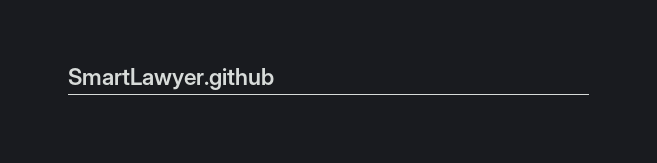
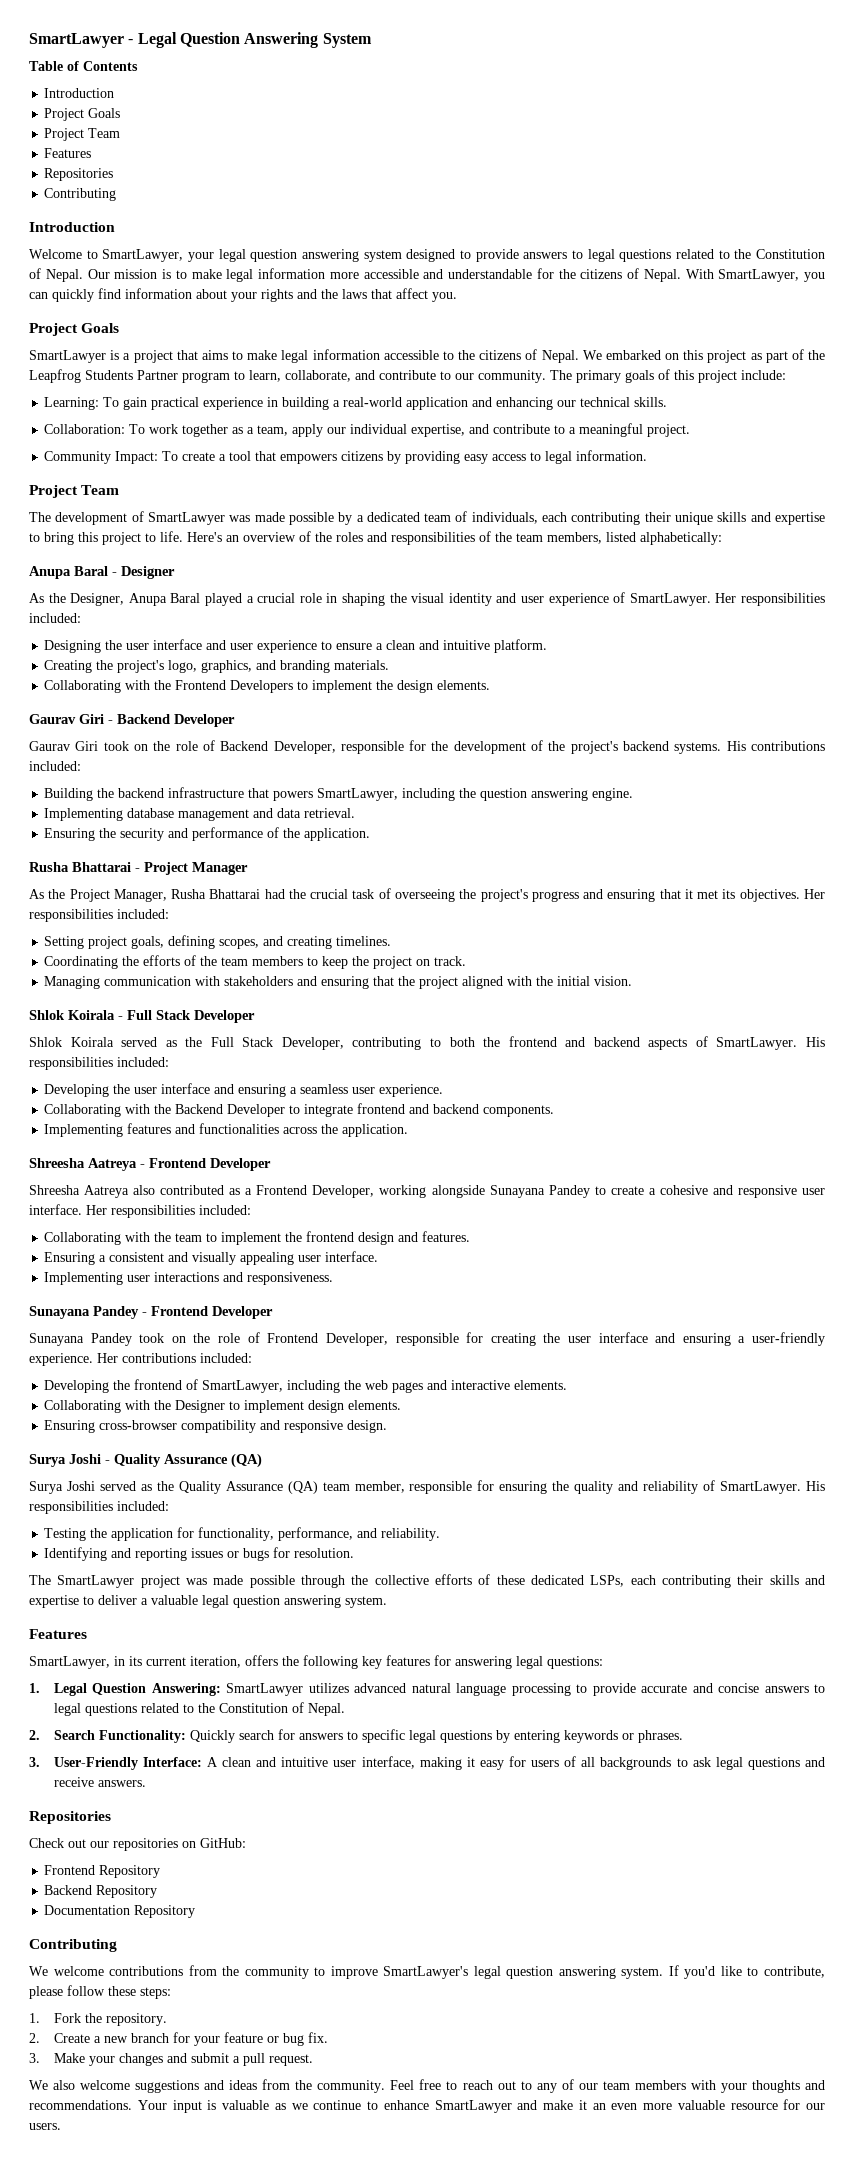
[68,68,274,90] SmartLawyer.github -> [29,32,372,48] [29,61,138,71] [44,88,115,98] [44,108,121,121] [44,128,121,141] [44,148,92,158] [44,168,114,181] [44,188,117,201] [29,222,115,232] [29,249,825,262] [29,268,825,282] [29,288,457,302] [29,323,120,336] [29,349,825,363] [29,369,786,383] [44,397,668,410] [44,423,691,437] [44,450,648,464] [29,485,120,498] [29,511,825,525] [29,531,722,545] [29,566,175,579] [29,592,826,606] [29,613,81,623] [44,639,548,653] [44,660,390,673] [44,680,491,693] [29,714,235,727] [29,740,825,754] [29,761,81,771] [44,787,634,801] [44,808,356,821] [44,827,371,841] [29,862,248,875] [29,888,825,902] [29,909,169,922] [44,935,392,949] [44,955,467,969] [44,976,633,989] [29,1010,255,1023] [29,1036,825,1050] [29,1057,169,1070] [44,1083,444,1097] [44,1103,555,1117] [44,1123,409,1137] [29,1158,271,1171] [29,1185,825,1198] [29,1204,251,1218] [44,1231,471,1245] [44,1251,379,1265] [44,1272,334,1285] [29,1306,273,1319] [29,1332,825,1346] [29,1353,252,1366] [44,1379,568,1393] [44,1400,402,1413] [44,1420,388,1433] [29,1453,262,1468] [29,1480,825,1494] [29,1501,169,1514] [44,1527,441,1541] [44,1547,355,1561] [29,1574,826,1588] [29,1595,387,1608] [29,1629,87,1639] [29,1655,603,1669] [29,1683,826,1696] [53,1702,345,1716] [29,1729,683,1743] [29,1756,825,1770] [53,1777,146,1787] [29,1811,111,1824] [29,1838,246,1851] [44,1865,161,1878] [44,1885,158,1898] [44,1905,196,1918] [29,1939,117,1952] [29,1965,825,1979] [29,1985,171,1999] [29,2013,167,2026] [29,2032,328,2046] [29,2053,313,2066] [29,2079,826,2093] [29,2099,825,2113] [29,2123,61,2130] SmartLawyer - Legal Question Answering System // Table of Contents // Introduction // Project Goals // Project Team // Features // Repositories // Contributing // Introduction // Welcome to SmartLawyer, your legal question answering system designed to provide answers to legal questions related to the Constitution of Nepal. Our mission is to make legal information more accessible and understandable for the citizens of Nepal. With SmartLawyer, you can quickly find information about your rights and the laws that affect you. // Project Goals // SmartLawyer is a project that aims to make legal information accessible to the citizens of Nepal. We embarked on this project as part of the Leapfrog Students Partner program to learn, collaborate, and contribute to our community. The primary goals of this project include: // Learning: To gain practical experience in building a real-world application and enhancing our technical skills. // Collaboration: To work together as a team, apply our individual expertise, and contribute to a meaningful project. // Community Impact: To create a tool that empowers citizens by providing easy access to legal information. // Project Team // The development of SmartLawyer was made possible by a dedicated team of individuals, each contributing their unique skills and expertise to bring this project to life. Here's an overview of the roles and responsibilities of the team members, listed alphabetically: // Anupa Baral - Designer // As the Designer, Anupa Baral played a crucial role in shaping the visual identity and user experience of SmartLawyer. Her responsibilities included: // Designing the user interface and user experience to ensure a clean and intuitive platform. // Creating the project's logo, graphics, and branding materials. // Collaborating with the Frontend Developers to implement the design elements. // Gaurav Giri - Backend Developer // Gaurav Giri took on the role of Backend Developer, responsible for the development of the project's backend systems. His contributions included: // Building the backend infrastructure that powers SmartLawyer, including the question answering engine. // Implementing database management and data retrieval. // Ensuring the security and performance of the application. // Rusha Bhattarai - Project Manager // As the Project Manager, Rusha Bhattarai had the crucial task of overseeing the project's progress and ensuring that it met its objectives. Her responsibilities included: // Setting project goals, defining scopes, and creating timelines. // Coordinating the efforts of the team members to keep the project on track. // Managing communication with stakeholders and ensuring that the project aligned with the initial vision. // Shlok Koirala - Full Stack Developer // Shlok Koirala served as the Full Stack Developer, contributing to both the frontend and backend aspects of SmartLawyer. His responsibilities included: // Developing the user interface and ensuring a seamless user experience. // Collaborating with the Backend Developer to integrate frontend and backend components. // Implementing features and functionalities across the application. // Shreesha Aatreya - Frontend Developer // Shreesha Aatreya also contributed as a Frontend Developer, working alongside Sunayana Pandey to create a cohesive and responsive user interface. Her responsibilities included: // Collaborating with the team to implement the frontend design and features. // Ensuring a consistent and visually appealing user interface. // Implementing user interactions and responsiveness. // Sunayana Pandey - Frontend Developer // Sunayana Pandey took on the role of Frontend Developer, responsible for creating the user interface and ensuring a user-friendly experience. Her contributions included: // Developing the frontend of SmartLawyer, including the web pages and interactive elements. // Collaborating with the Designer to implement design elements. // Ensuring cross-browser compatibility and responsive design. // Surya Joshi - Quality Assurance (QA) // Surya Joshi served as the Quality Assurance (QA) team member, responsible for ensuring the quality and reliability of SmartLawyer. His responsibilities included: // Testing the application for functionality, performance, and reliability. // Identifying and reporting issues or bugs for resolution. // The SmartLawyer project was made possible through the collective efforts of these dedicated LSPs, each contributing their skills and expertise to deliver a valuable legal question answering system. // Features // SmartLawyer, in its current iteration, offers the following key features for answering legal questions: // 1. Legal Question Answering: SmartLawyer utilizes advanced natural language processing to provide accurate and concise answers to legal questions related to the Constitution of Nepal. // 2. Search Functionality: Quickly search for answers to specific legal questions by entering keywords or phrases. // 3. User-Friendly Interface: A clean and intuitive user interface, making it easy for users of all backgrounds to ask legal questions and receive answers. // Repositories // Check out our repositories on GitHub: // Frontend Repository // Backend Repository // Documentation Repository // Contributing // We welcome contributions from the community to improve SmartLawyer's legal question answering system. If you'd like to contribute, please follow these steps: // 1. Fork the repository. // 2. Create a new branch for your feature or bug fix. // 3. Make your changes and submit a pull request. // We also welcome suggestions and ideas from the community. Feel free to reach out to any of our team members with your thoughts and recommendations. Your input is valuable as we continue to enhance SmartLawyer and make it an even more valuable resource for our users.

